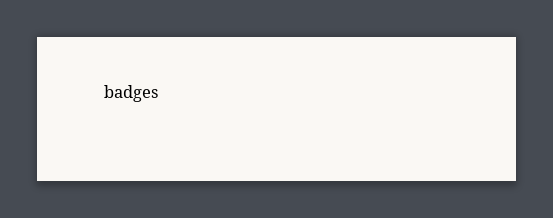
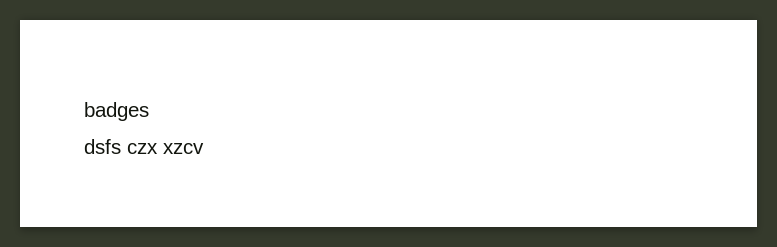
(158, 93) none -> [84,139,204,154] // dsfs czx xzcv

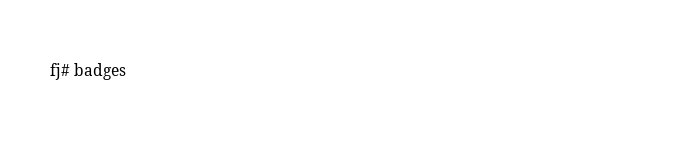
(84, 111) none -> [50,63,70,80] fj#
[84,139,204,154] // dsfs czx xzcv -> (127, 71) none

